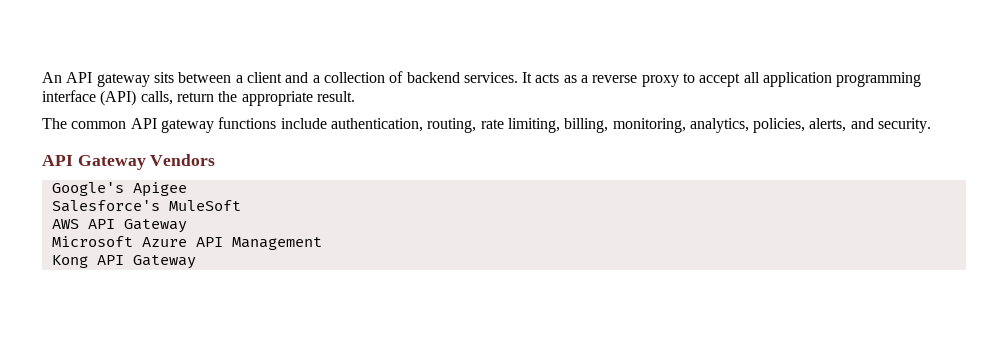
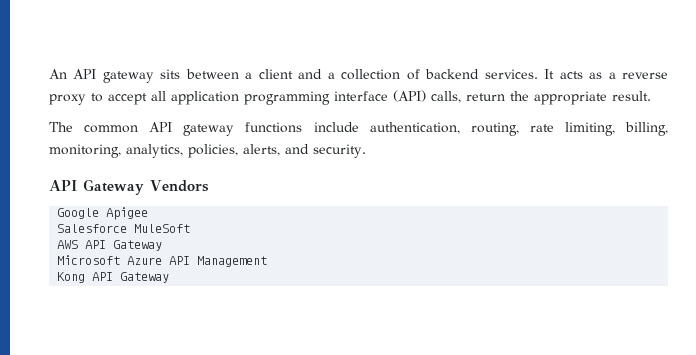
[51,182,124,196] Google's -> [57,208,100,219] Google
[51,200,160,212] Salesforce's -> [57,224,128,233] Salesforce

